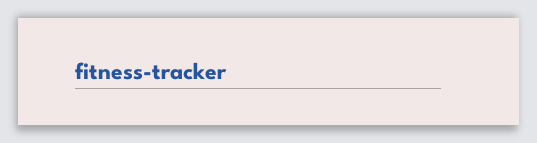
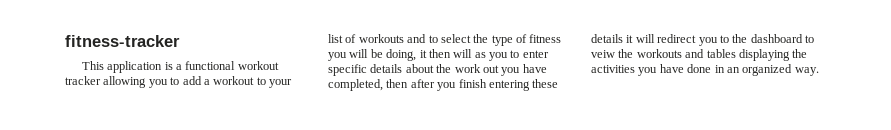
(227, 71) none -> [81,61,279,73] [65,76,292,88] [328,34,562,46] [328,49,549,61] [328,64,547,76] [328,79,559,91] [591,34,814,46] [591,49,808,61] [591,64,819,76] // This application is a functional workout tracker allowing you to add a workout to your list of workouts and to select the type of fitness you will be doing, it then will as you to enter specific details about the work out you have completed, then after you finish entering these details it will redirect you to the dashboard to veiw the workouts and tables displaying the activities you have done in an organized way.

